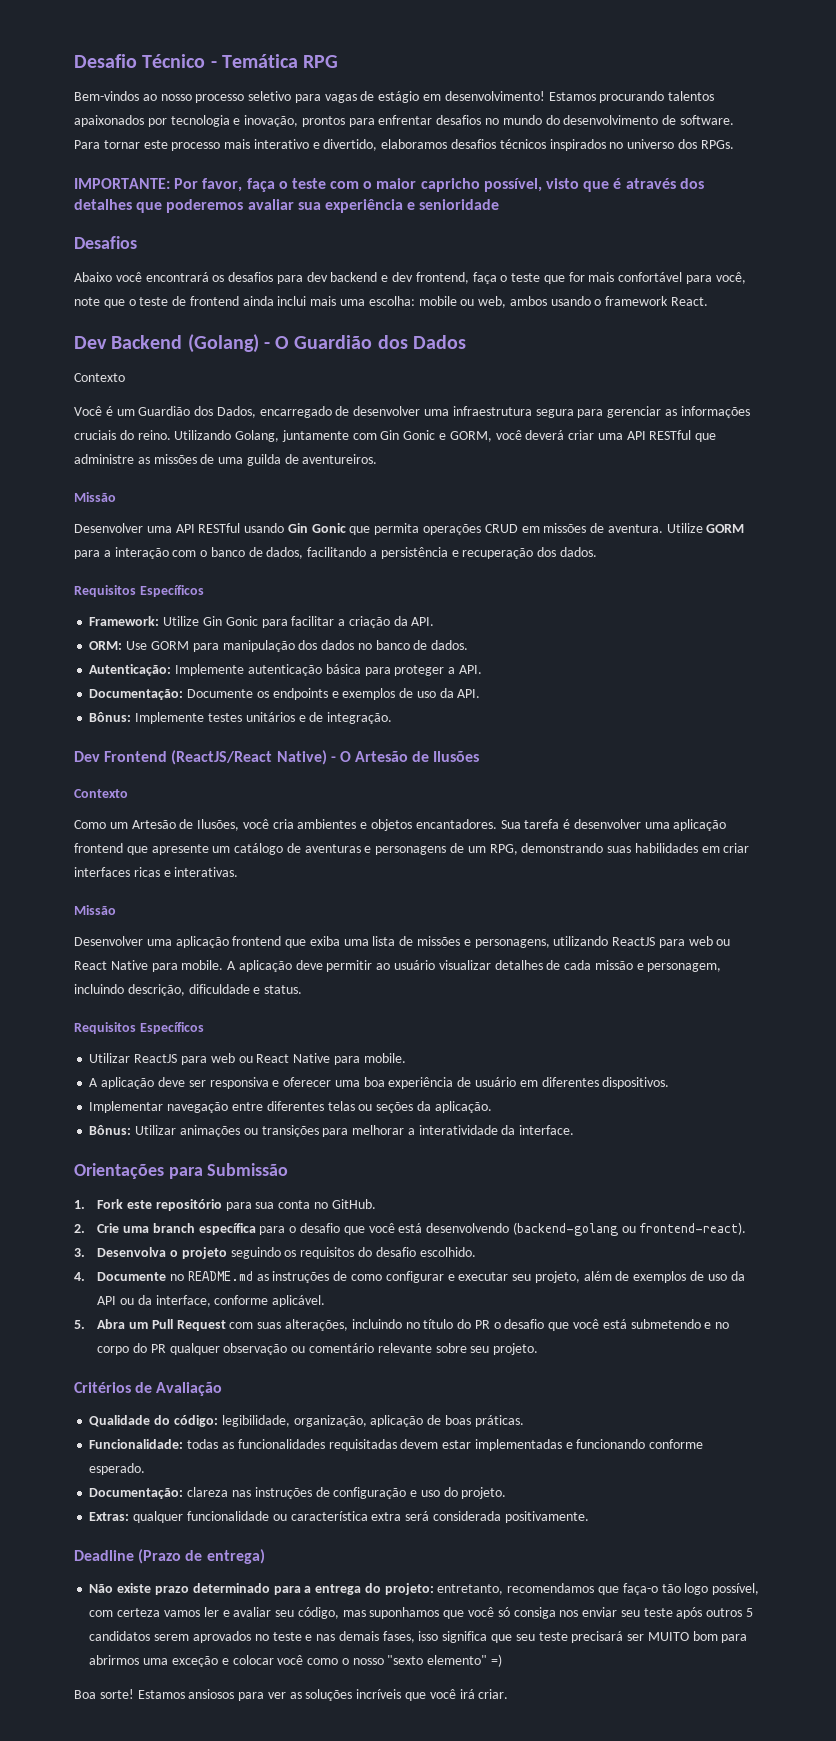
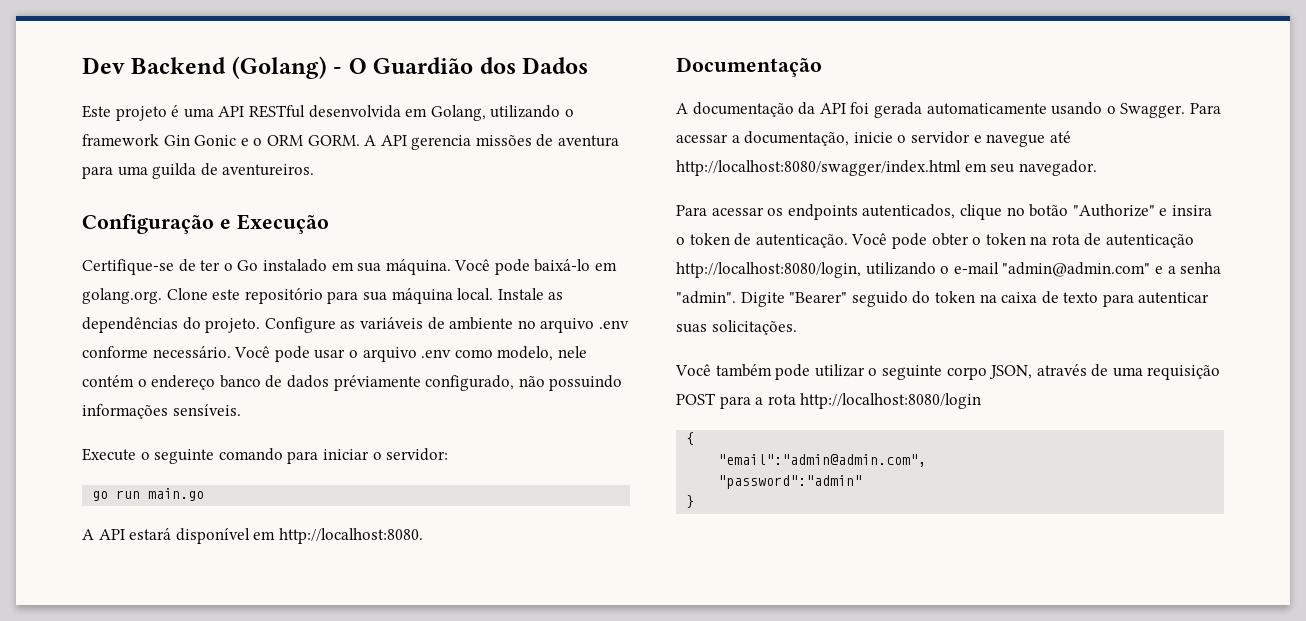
[74,54,339,68] [74,91,715,103] [74,115,734,127] [74,139,734,151] [74,178,704,192] [74,199,500,213] [74,236,137,249] [74,272,746,284] [74,296,709,308] Desafio Técnico - Temática RPG // Bem-vindos ao nosso processo seletivo para vagas de estágio em desenvolvimento! Estamos procurando talentos apaixonados por tecnologia e inovação, prontos para enfrentar desafios no mundo do desenvolvimento de software. Para tornar este processo mais interativo e divertido, elaboramos desafios técnicos inspirados no universo dos RPGs. // IMPORTANTE: Por favor, faça o teste com o maior capricho possível, visto que é através dos detalhes que poderemos avaliar sua experiência e senioridade // Desafios // Abaixo você encontrará os desafios para dev backend e dev frontend, faça o teste que for mais confortável para você, note que o teste de frontend ainda inclui mais uma escolha: mobile ou web, ambos usando o framework React. // -> (82, 65) none
[74,373,125,382] [74,406,750,418] [74,430,717,442] [74,454,378,466] [74,492,116,502] [74,523,745,535] [74,547,597,559] [74,585,204,597] [89,616,435,628] [89,640,469,652] [89,664,482,676] [89,688,481,700] [89,712,393,724] [74,750,480,765] [74,789,128,798] [74,819,727,831] [74,843,750,855] [74,867,239,877] [74,905,116,915] [74,936,731,948] [74,960,722,972] [74,984,303,996] [74,1022,204,1034] [89,1053,406,1065] [89,1077,670,1089] [89,1101,492,1113] [89,1125,575,1137] [74,1163,289,1179] [74,1199,376,1211] [74,1222,747,1236] [74,1247,476,1259] [74,1271,745,1283] [97,1295,326,1307] [74,1319,730,1331] [97,1343,539,1355] [74,1382,223,1396] [89,1415,524,1427] [89,1439,704,1451] [89,1463,146,1475] [89,1487,507,1499] [89,1511,589,1523] [74,1549,265,1564] [89,1583,760,1595] [89,1607,753,1619] [89,1631,748,1643] [89,1654,502,1667] [74,1689,509,1701] Contexto // Você é um Guardião dos Dados, encarregado de desenvolver uma infraestrutura segura para gerenciar as informações cruciais do reino. Utilizando Golang, juntamente com Gin Gonic e GORM, você deverá criar uma API RESTful que administre as missões de uma guilda de aventureiros. // Missão // Desenvolver uma API RESTful usando Gin Gonic que permita operações CRUD em missões de aventura. Utilize GORM para a interação com o banco de dados, facilitando a persistência e recuperação dos dados. // Requisitos Específicos // Framework: Utilize Gin Gonic para facilitar a criação da API. // ORM: Use GORM para manipulação dos dados no banco de dados. // Autenticação: Implemente autenticação básica para proteger a API. // Documentação: Documente os endpoints e exemplos de uso da API. // Bônus: Implemente testes unitários e de integração. // Dev Frontend (ReactJS/React Native) - O Artesão de Ilusões // Contexto // Como um Artesão de Ilusões, você cria ambientes e objetos encantadores. Sua tarefa é desenvolver uma aplicação frontend que apresente um catálogo de aventuras e personagens de um RPG, demonstrando suas habilidades em criar interfaces ricas e interativas. // Missão // Desenvolver uma aplicação frontend que exiba uma lista de missões e personagens, utilizando ReactJS para web ou React Native para mobile. A aplicação deve permitir ao usuário visualizar detalhes de cada missão e personagem, incluindo descrição, dificuldade e status. // Requisitos Específicos // Utilizar ReactJS para web ou React Native para mobile. // A aplicação deve ser responsiva e oferecer uma boa experiência de usuário em diferentes dispositivos. // Implementar navegação entre diferentes telas ou seções da aplicação. // Bônus: Utilizar animações ou transições para melhorar a interatividade da interface. // Orientações para Submissão // 1. Fork este repositório para sua conta no GitHub. // 2. Crie uma branch específica para o desafio que você está desenvolvendo (backend-golang ou frontend-react). // 3. Desenvolva o projeto seguindo os requisitos do desafio escolhido. // 4. Documente no README.md as instruções de como configurar e executar seu projeto, além de exemplos de uso da API ou da interface, conforme aplicável. // 5. Abra um Pull Request com suas alterações, incluindo no título do PR o desafio que você está submetendo e no corpo do PR qualquer observação ou comentário relevante sobre seu projeto. // Critérios de Avaliação // Qualidade do código: legibilidade, organização, aplicação de boas práticas. // Funcionalidade: todas as funcionalidades requisitadas devem estar implementadas e funcionando conforme esperado. // Documentação: clareza nas instruções de configuração e uso do projeto. // Extras: qualquer funcionalidade ou característica extra será considerada positivamente. // Deadline (Prazo de entrega) // Não existe prazo determinado para a entrega do projeto: entretanto, recomendamos que faça-o tão logo possível, com certeza vamos ler e avaliar seu código, mas suponhamos que você só consiga nos enviar seu teste após outros 5 candidatos serem aprovados no teste e nas demais fases, isso significa que seu teste precisará ser MUITO bom para abrirmos uma exceção e colocar você como o nosso "sexto elemento" =) // Boa sorte! Estamos ansiosos para ver as soluções incríveis que você irá criar. -> [82,105,574,121] [82,134,620,150] [82,163,315,179] [82,214,329,234] [82,259,618,275] [82,288,564,304] [82,317,629,333] [82,346,587,362] [82,375,623,391] [82,404,241,419] [82,448,449,464] [92,488,205,501] [82,528,423,544] [676,57,822,77] [676,102,1221,118] [676,131,1071,147] [676,160,1097,176] [676,204,1212,220] [676,233,1195,249] [676,262,1222,278] [676,291,1210,307] [676,320,797,335] [675,364,1221,380] [676,393,982,409] [686,432,695,445] [718,454,927,467] [718,475,863,489] [686,495,695,508] Este projeto é uma API RESTful desenvolvida em Golang, utilizando o framework Gin Gonic e o ORM GORM. A API gerencia missões de aventura para uma guilda de aventureiros. // Configuração e Execução // Certifique-se de ter o Go instalado em sua máquina. Você pode baixá-lo em golang.org. Clone este repositório para sua máquina local. Instale as dependências do projeto. Configure as variáveis de ambiente no arquivo .env conforme necessário. Você pode usar o arquivo .env como modelo, nele contém o endereço banco de dados préviamente configurado, não possuindo informações sensíveis. // Execute o seguinte comando para iniciar o servidor: // go run main.go // A API estará disponível em http://localhost:8080. // Documentação // A documentação da API foi gerada automaticamente usando o Swagger. Para acessar a documentação, inicie o servidor e navegue até http://localhost:8080/swagger/index.html em seu navegador. // Para acessar os endpoints autenticados, clique no botão "Authorize" e insira o token de autenticação. Você pode obter o token na rota de autenticação http://localhost:8080/login, utilizando o e-mail "admin@admin.com" e a senha "admin". Digite "Bearer" seguido do token na caixa de texto para autenticar suas solicitações. // Você também pode utilizar o seguinte corpo JSON, através de uma requisição POST para a rota http://localhost:8080/login // { // "email":"admin@admin.com", // "password":"admin" // }

